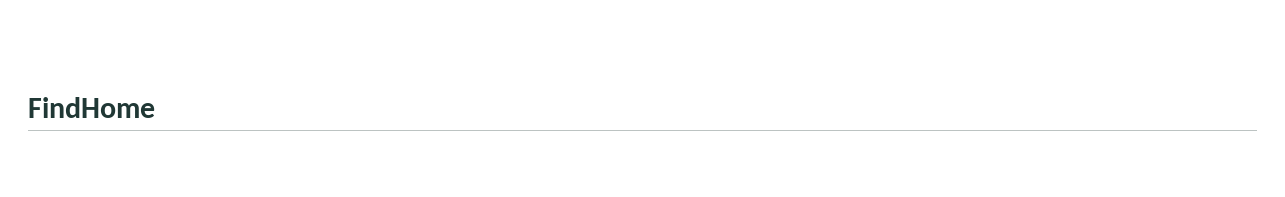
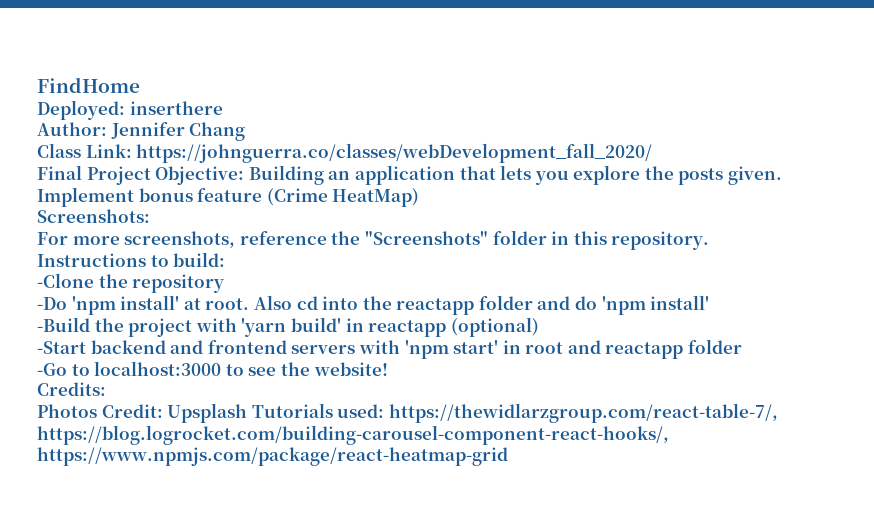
(155, 107) none -> [37,100,223,120] [37,122,246,141] [37,143,653,163] [37,165,783,185] [37,187,420,207] [37,209,150,223] [37,230,710,250] [37,252,226,267] [37,273,225,293] [37,295,710,315] [37,317,539,337] [37,339,743,359] [37,361,388,376] [37,382,106,396] [37,403,778,423] [37,425,669,445] [37,447,508,466] // Deployed: inserthere // Author: Jennifer Chang // Class Link: https://johnguerra.co/classes/webDevelopment_fall_2020/ // Final Project Objective: Building an application that lets you explore the posts given. Implement bonus feature (Crime HeatMap) // Screenshots: // For more screenshots, reference the "Screenshots" folder in this repository. // Instructions to build: // -Clone the repository // -Do 'npm install' at root. Also cd into the reactapp folder and do 'npm install' // -Build the project with 'yarn build' in reactapp (optional) // -Start backend and frontend servers with 'npm start' in root and reactapp folder // -Go to localhost:3000 to see the website! // Credits: // Photos Credit: Upsplash Tutorials used: https://thewidlarzgroup.com/react-table-7/, https://blog.logrocket.com/building-carousel-component-react-hooks/, https://www.npmjs.com/package/react-heatmap-grid

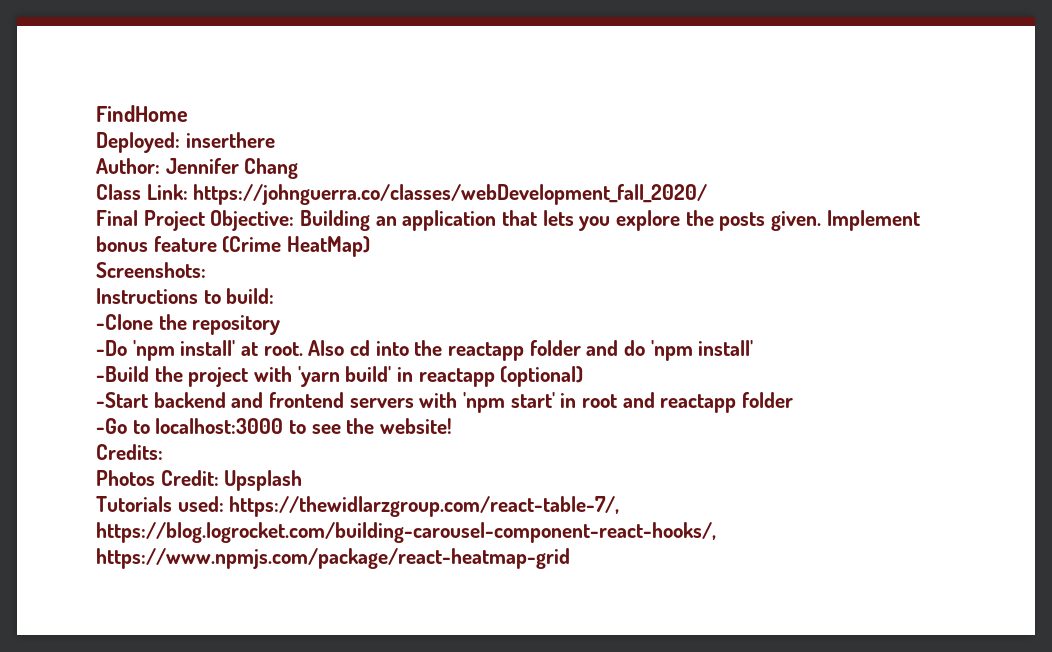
[37,230,710,250] // For more screenshots, reference the "Screenshots" folder in this repository. -> (206, 270) none
(248, 413) none -> (303, 480) //

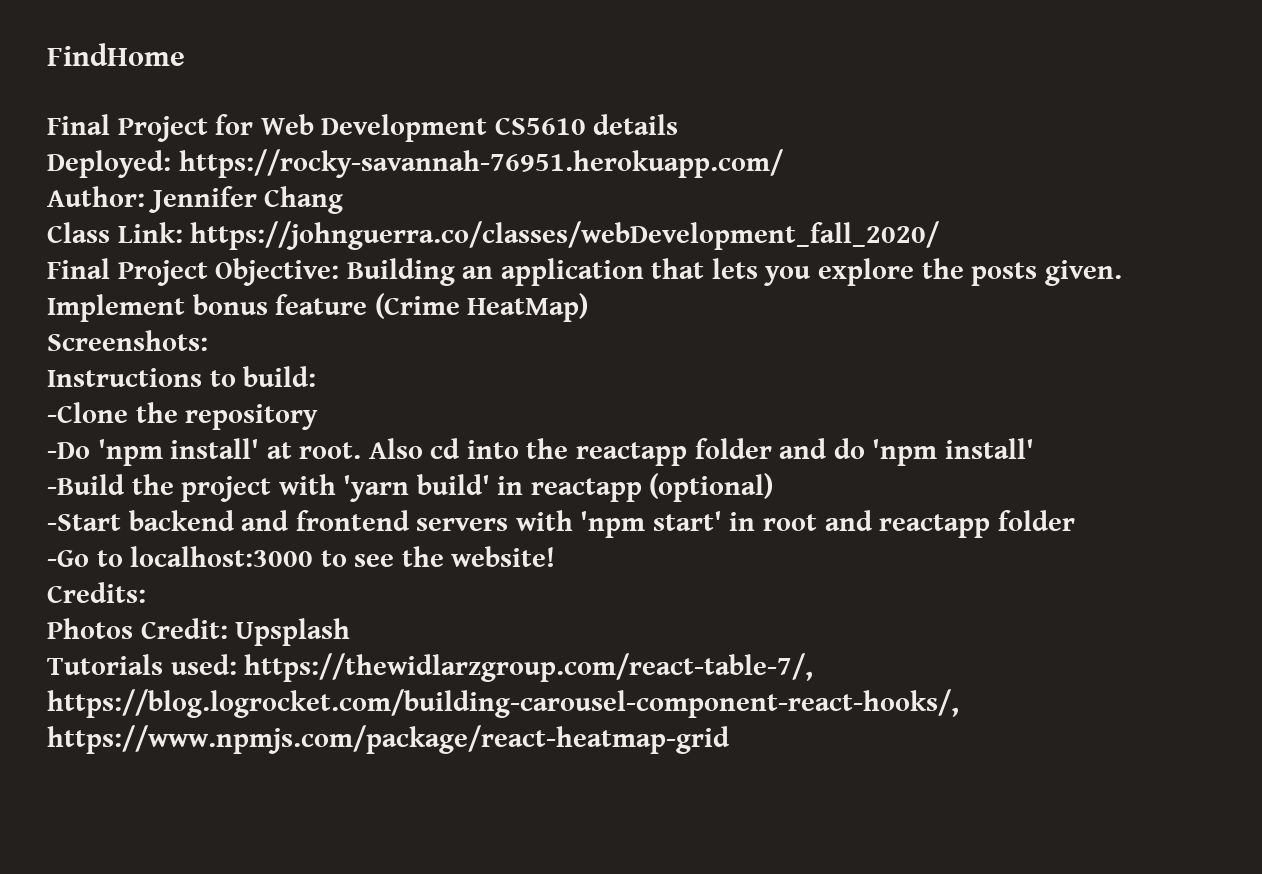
(188, 113) none -> [47,114,679,142] // Final Project for Web Development CS5610 details
[185,132,275,148] inserthere -> [178,149,783,178] https://rocky-savannah-76951.herokuapp.com/

